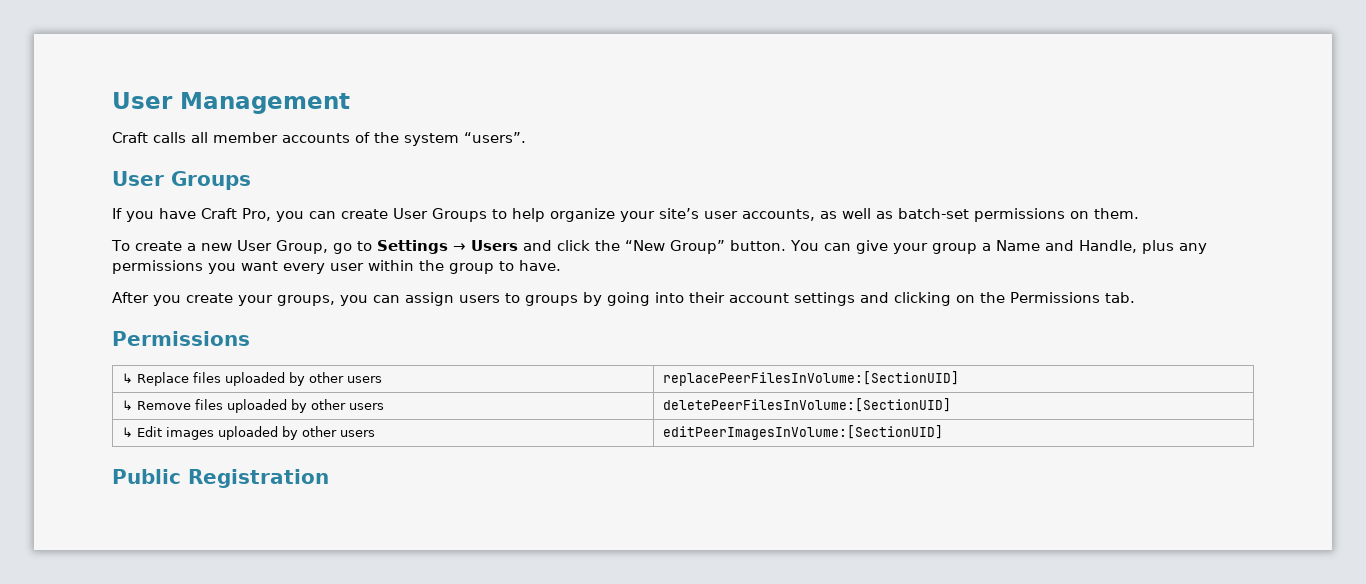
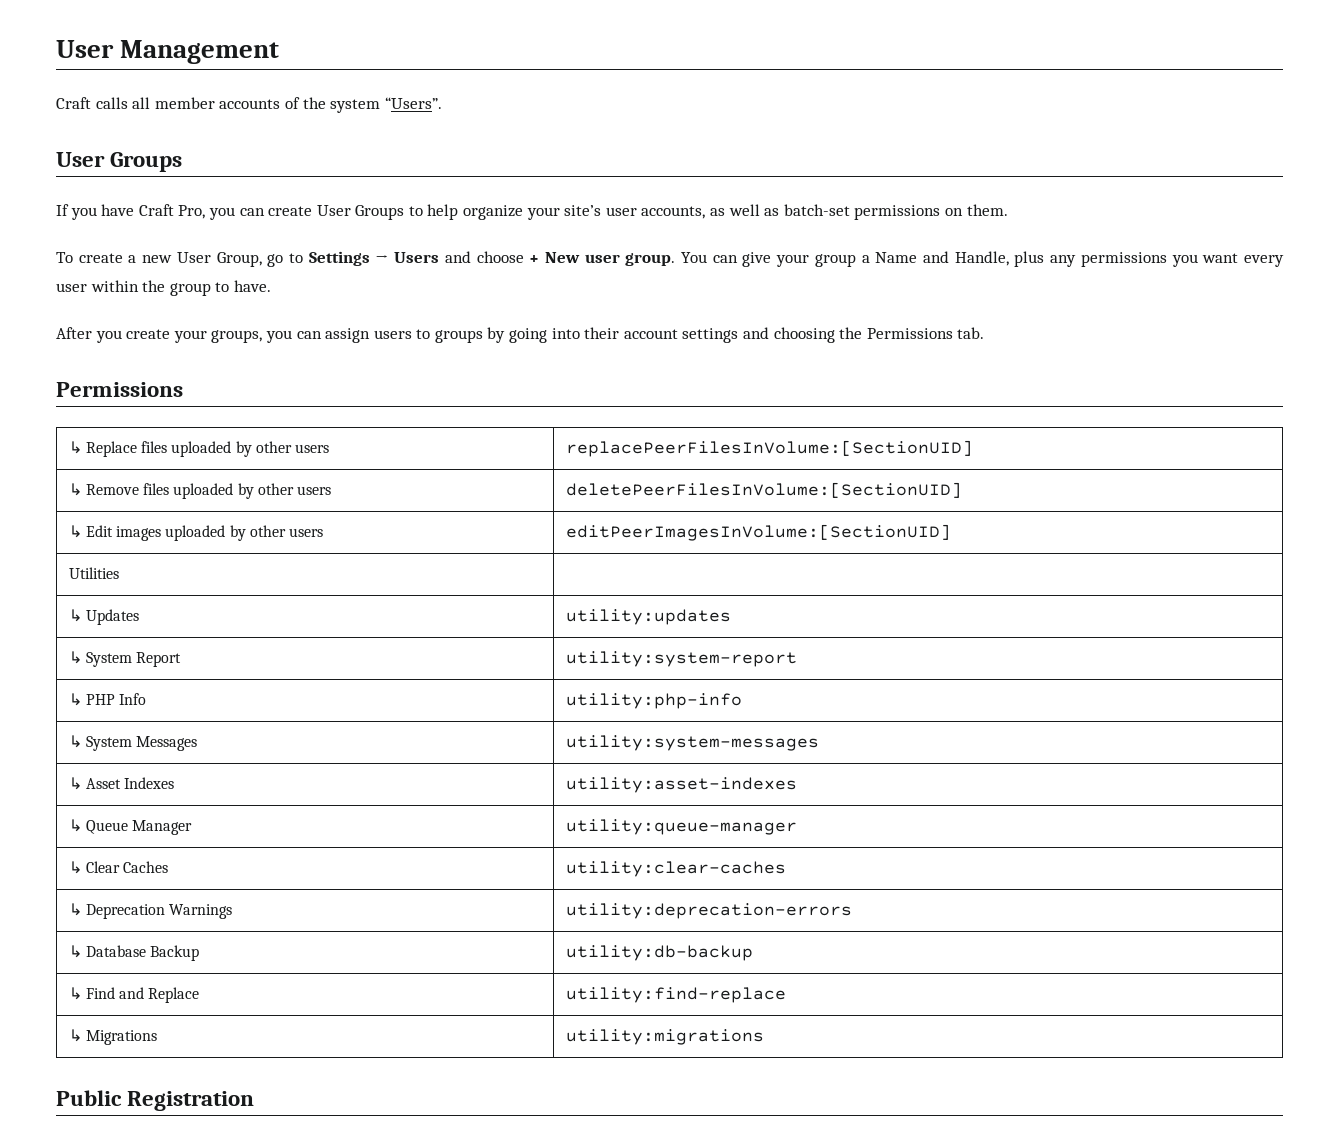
[464,132,526,143] “users”. -> [384,97,442,109] “Users”.
[556,240,786,254] click the “New Group” button. -> [476,251,676,266] choose + New user group.
[894,292,975,306] clicking on -> [773,327,835,343] choosing
(944, 432) none -> [68,567,119,579] [68,609,139,625] [565,609,731,625] [68,651,182,667] [565,651,797,667] [68,693,147,706] [565,693,742,709] [68,735,198,751] [565,735,819,751] [68,777,175,790] [565,777,797,793] [68,819,193,835] [565,819,797,835] [68,861,169,874] [565,861,786,877] [68,903,233,919] [565,903,852,919] [68,945,200,961] [565,945,753,961] [68,987,200,1003] [565,987,786,1003] [68,1029,157,1045] [565,1029,764,1045] // Utilities | // ↳ Updates | utility:updates // ↳ System Report | utility:system-report // ↳ PHP Info | utility:php-info // ↳ System Messages | utility:system-messages // ↳ Asset Indexes | utility:asset-indexes // ↳ Queue Manager | utility:queue-manager // ↳ Clear Caches | utility:clear-caches // ↳ Deprecation Warnings | utility:deprecation-errors // ↳ Database Backup | utility:db-backup // ↳ Find and Replace | utility:find-replace // ↳ Migrations | utility:migrations

